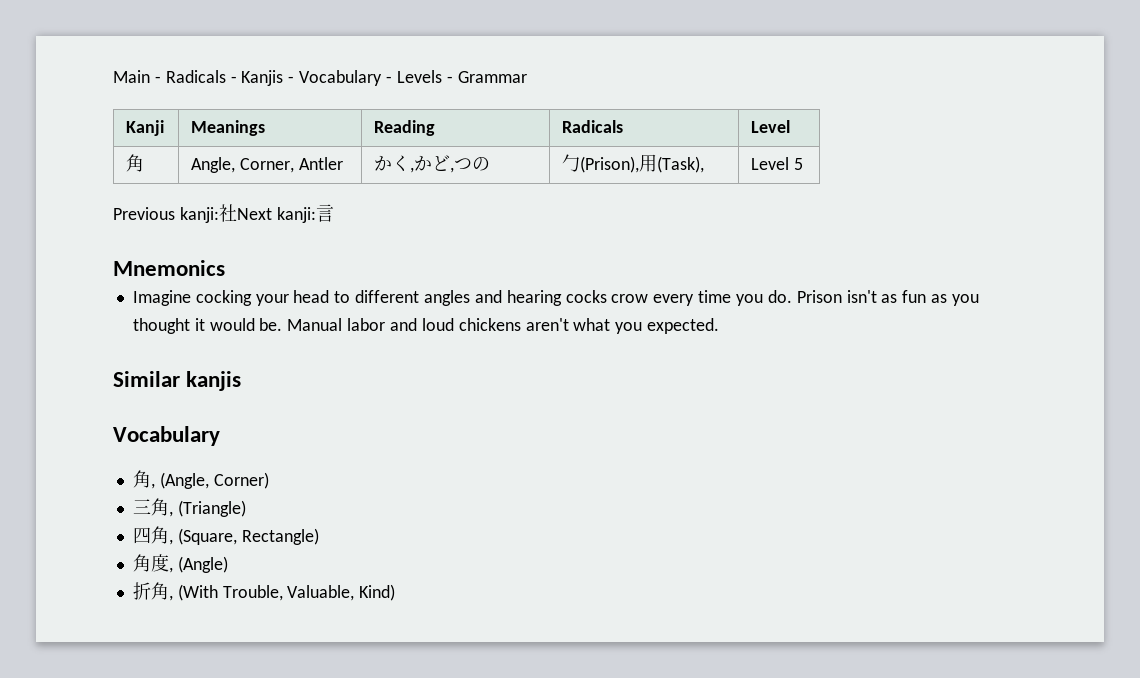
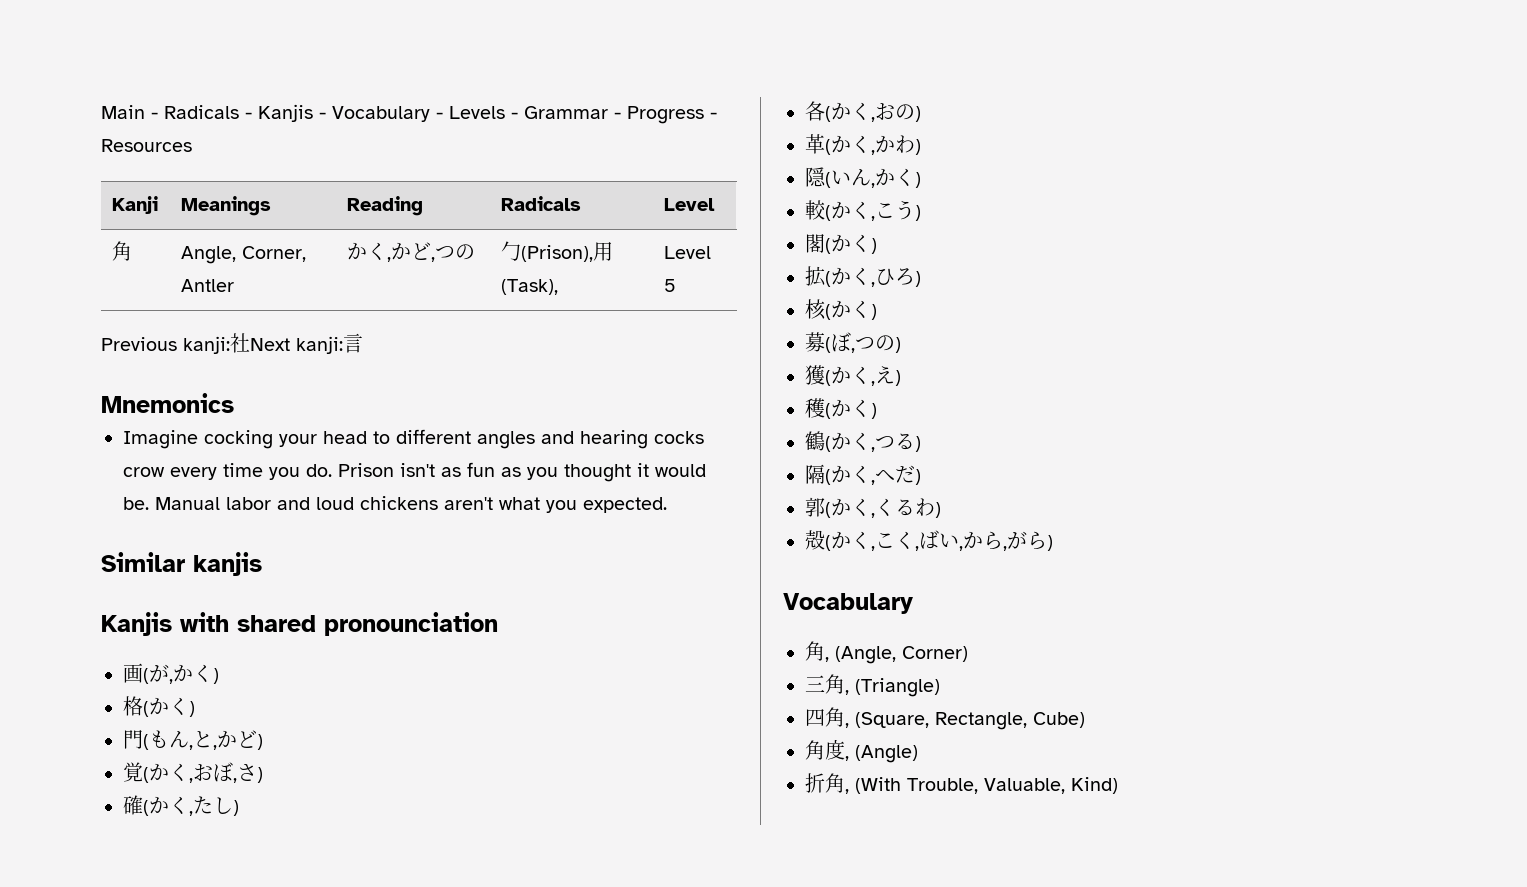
(527, 77) none -> [614,106,717,124] [101,139,192,152] - Progress - Resources
(242, 381) none -> [101,612,498,636] [123,663,219,684] [123,696,195,717] [123,730,263,750] [123,762,263,783] [123,795,239,816] [805,101,921,122] [805,134,921,155] [805,167,921,188] [805,200,921,221] [805,234,877,254] [805,266,921,287] [805,299,877,320] [805,332,901,353] [805,365,901,386] [805,398,877,419] [805,431,921,452] [805,464,921,485] [805,497,941,518] [805,530,1053,551] // Kanjis with shared pronounciation // 画(が,かく) // 格(かく) // 門(もん,と,かど) // 覚(かく,おぼ,さ) // 確(かく,たし) // 各(かく,おの) // 革(かく,かわ) // 隠(いん,かく) // 較(かく,こう) // 閣(かく) // 拡(かく,ひろ) // 核(かく) // 募(ぼ,つの) // 獲(かく,え) // 穫(かく) // 鶴(かく,つる) // 隔(かく,へだ) // 郭(かく,くるわ) // 殻(かく,こく,ばい,から,がら)
[241,528,319,545] Rectangle) -> [935,712,1085,730] Rectangle, Cube)

